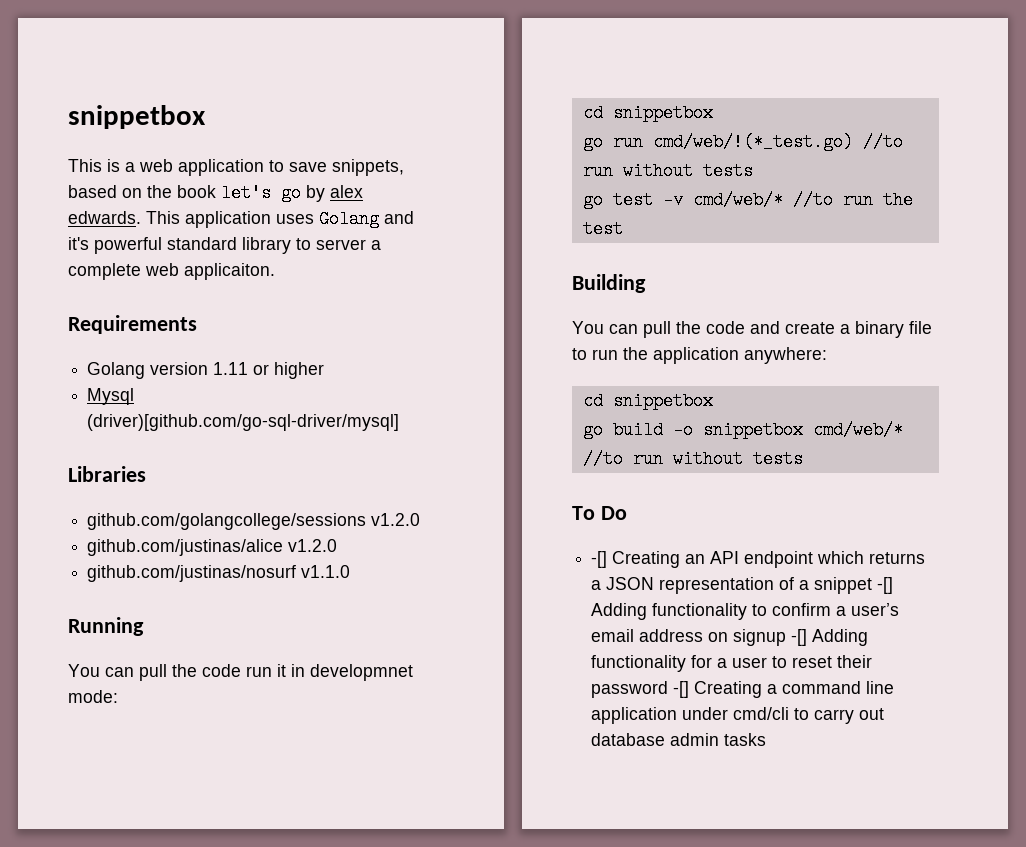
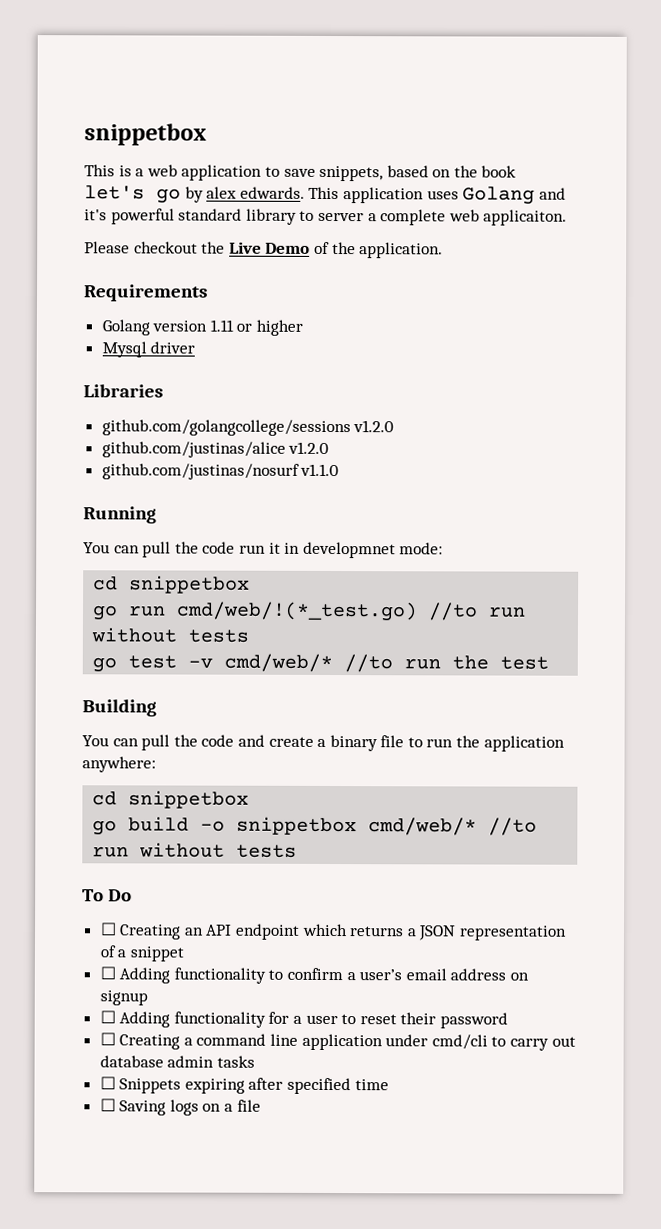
(275, 271) none -> [84,241,444,259] // Please checkout the Live Demo of the application.
[87,414,400,431] (driver)[github.com/go-sql-driver/mysql] -> [150,341,196,354] driver
[591,551,608,568] -[] -> [99,922,117,936] ☐
[877,577,894,594] -[] -> [99,966,116,980] // ☐
[791,629,808,646] -[] -> [99,1010,116,1024] // ☐
[673,681,690,698] -[] -> [99,1032,116,1046] // ☐
(767, 739) none -> [99,1076,389,1095] [99,1098,261,1116] // ☐ Snippets expiring after specified time // ☐ Saving logs on a file

